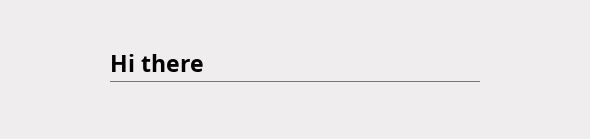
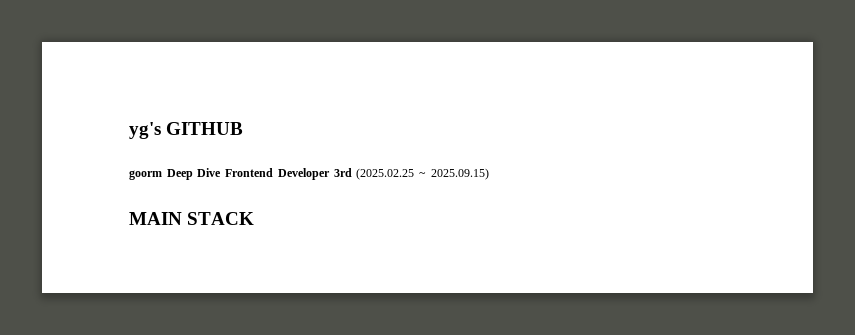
[110,54,205,72] Hi there -> [129,122,244,139] [129,168,489,180] [129,212,255,225] yg's GITHUB // goorm Deep Dive Frontend Developer 3rd (2025.02.25 ~ 2025.09.15) // MAIN STACK

